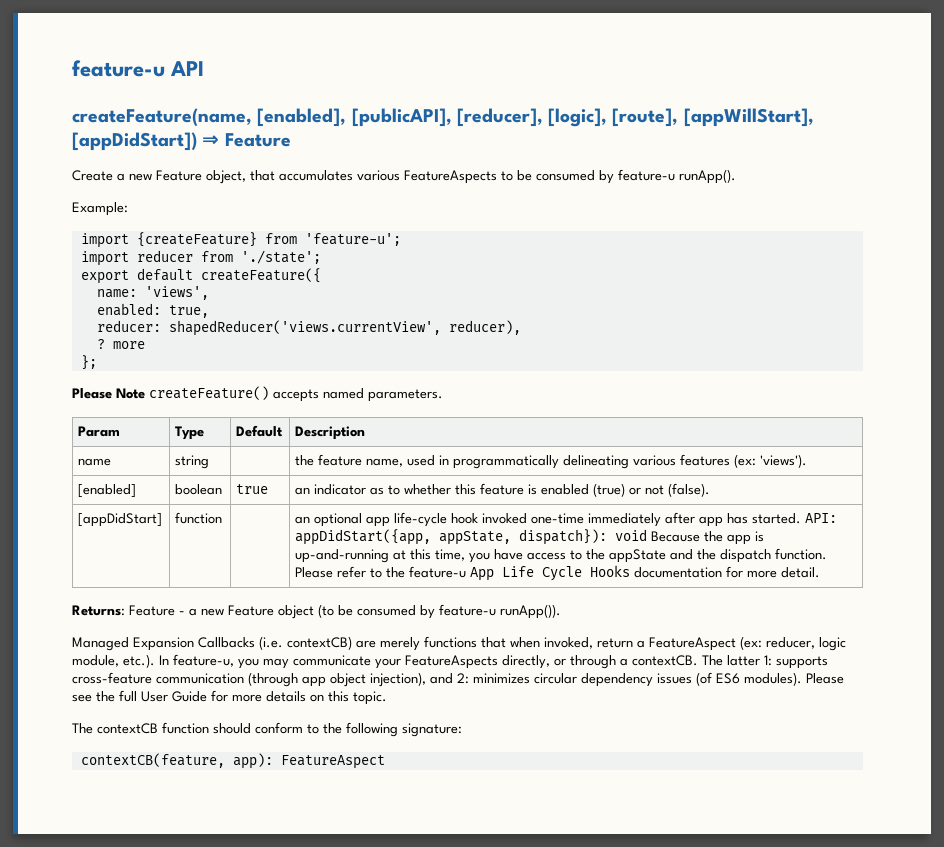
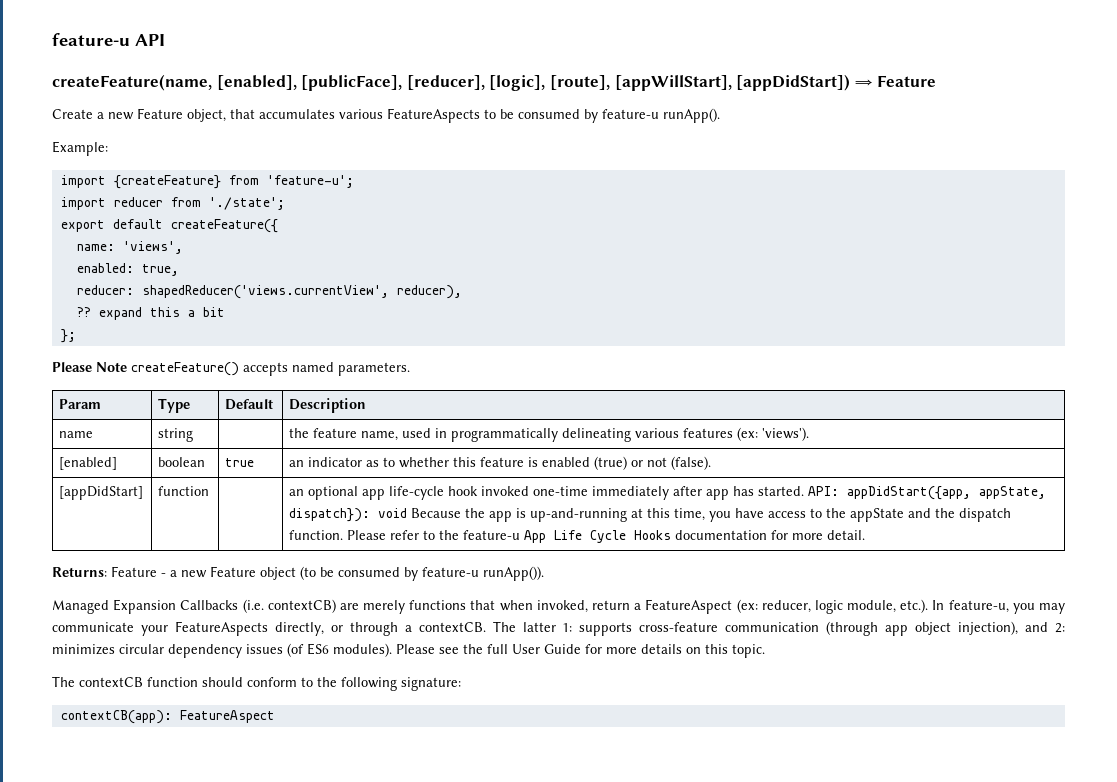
[351,108,452,127] [publicAPI], -> [301,75,403,91] [publicFace],
[96,339,145,349] ? more -> [76,307,225,320] ?? expand this a bit
[80,753,273,769] contextCB(feature, app): -> [60,710,172,724] contextCB(app):

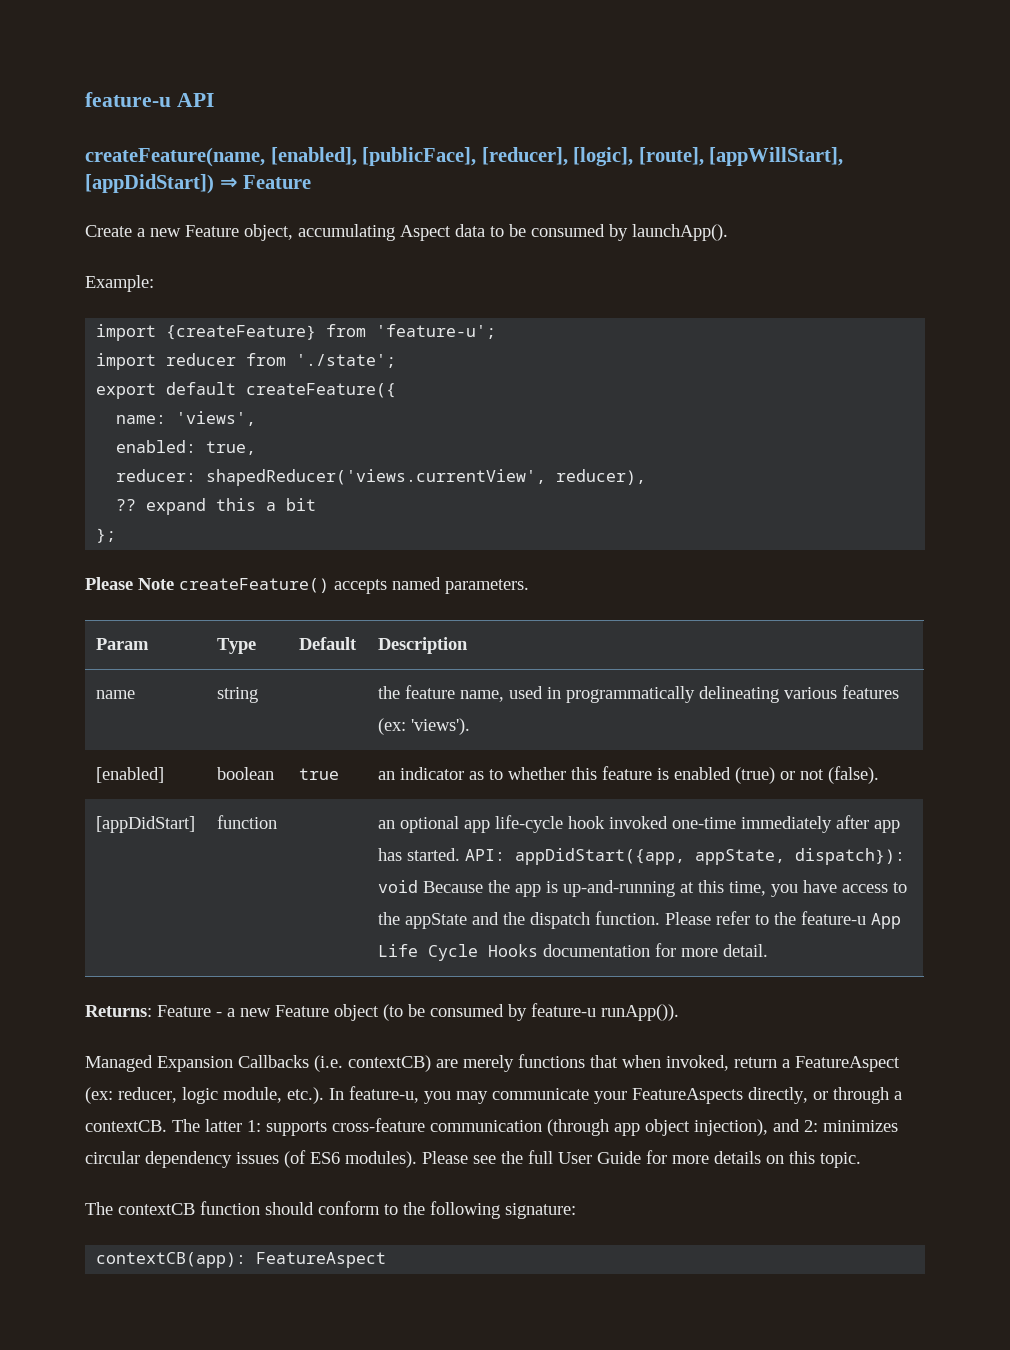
[230,108,480,123] that accumulates various FeatureAspects -> [298,224,485,241] accumulating Aspect data
[602,108,720,123] feature-u runApp(). -> [632,224,728,241] launchApp().

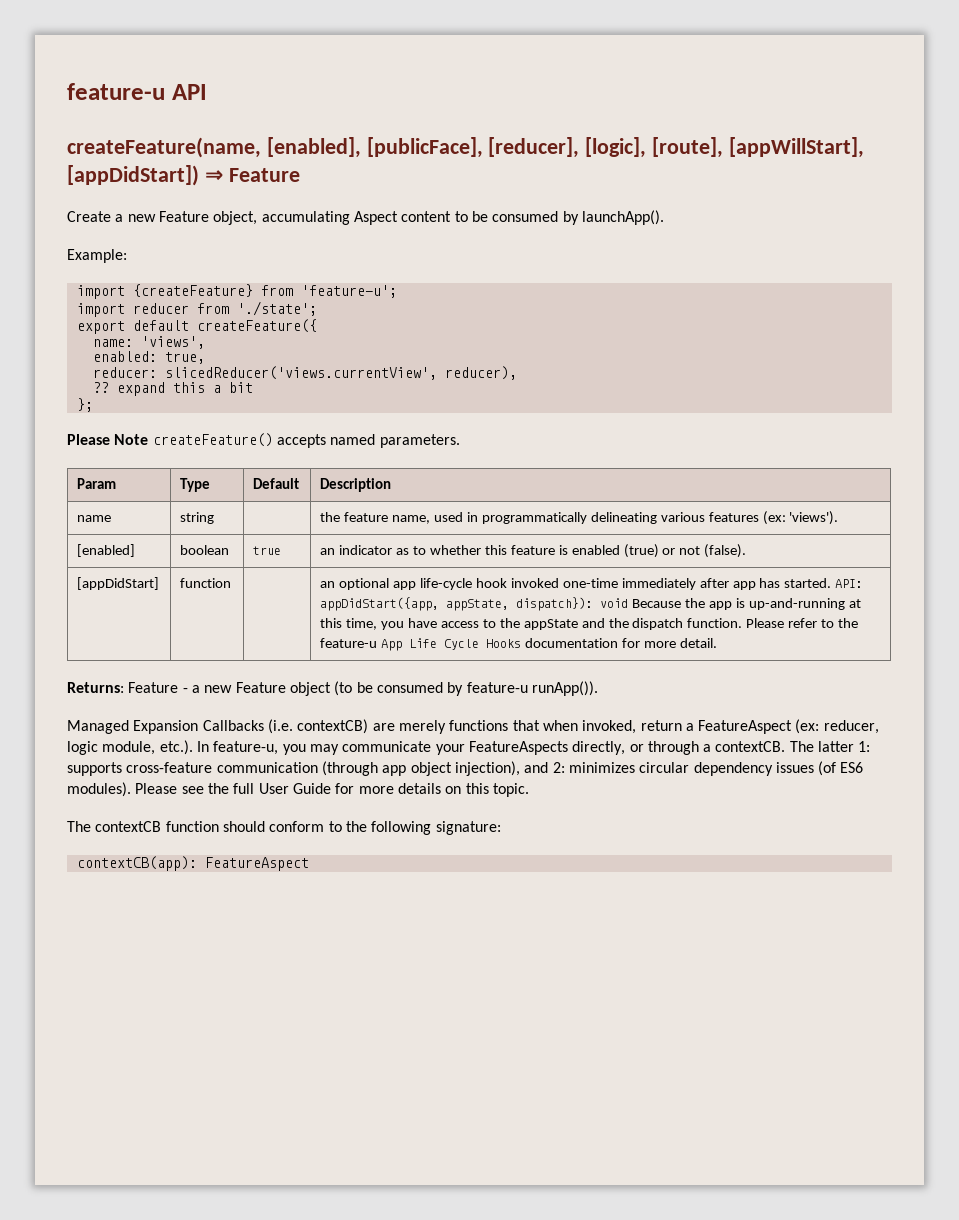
[455,224,485,237] data -> [401,211,452,222] content
[206,469,547,486] shapedReducer('views.currentView', -> [164,366,437,380] slicedReducer('views.currentView',

